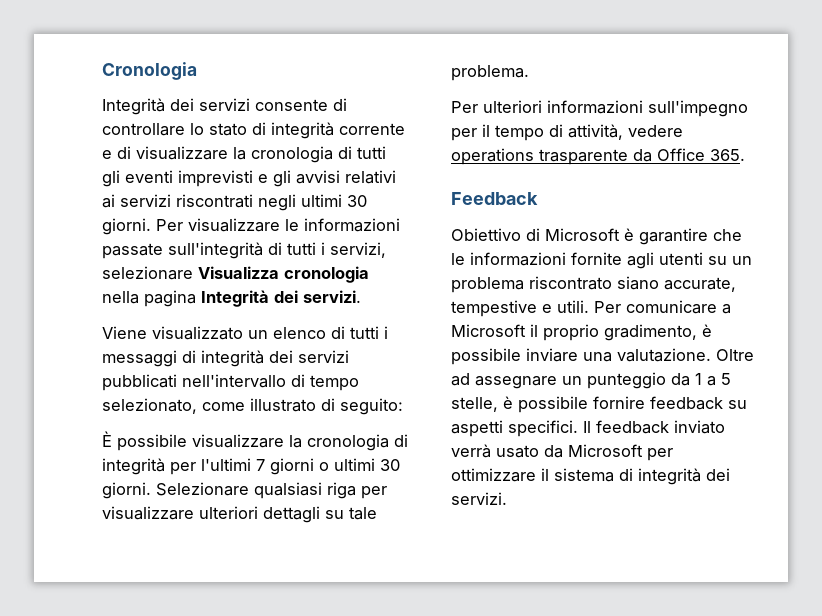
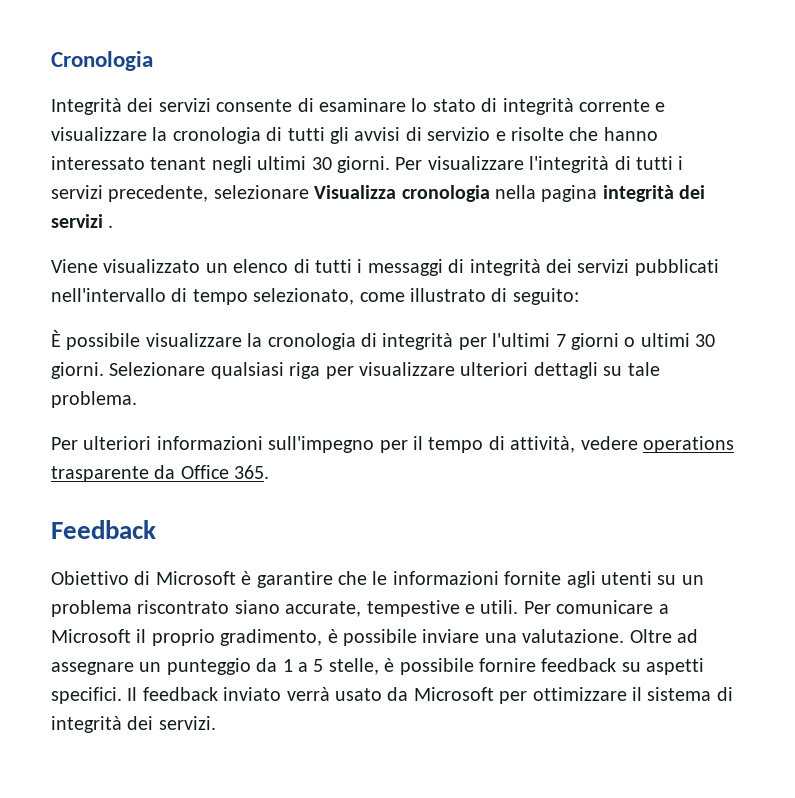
[102,123,185,136] controllare -> [319,98,406,112] esaminare
[117,146,131,159] di -> (666, 107) none
[125,170,396,187] [102,194,253,208] eventi imprevisti e gli avvisi relativi ai servizi riscontrati -> [354,127,658,141] [51,156,207,170] avvisi di servizio e risolte che hanno interessato tenant
[285,218,400,232] [102,242,386,259] le informazioni passate sull'integrità di tutti i servizi, -> [529,156,684,173] [51,185,209,202] l'integrità di tutti i servizi precedente,
[201,290,361,307] Integrità dei servizi. -> [602,185,706,202] [51,214,114,228] integrità dei servizi .

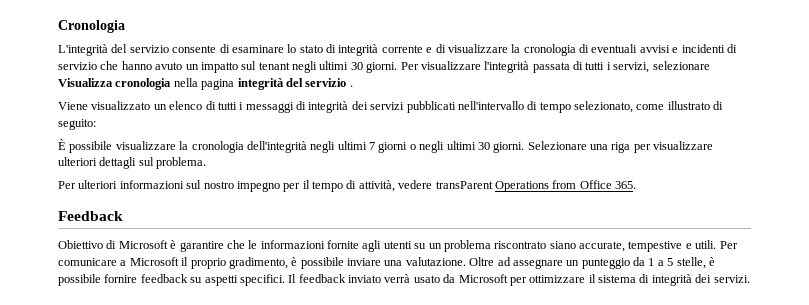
[51,98,211,115] Integrità dei servizi -> [58,44,169,56] L'integrità del servizio
[51,127,658,144] [51,156,145,170] visualizzare la cronologia di tutti gli avvisi di servizio e risolte che hanno interessato -> [435,44,737,56] [58,61,257,73] di visualizzare la cronologia di eventuali avvisi e incidenti di servizio che hanno avuto un impatto sul
[614,156,684,170] [51,185,209,202] di tutti i servizi precedente, -> [532,61,650,73] passata di tutti i servizi,
[679,185,706,199] [51,214,103,228] dei servizi -> [285,78,347,87] del servizio
[361,333,551,350] di integrità per l'ultimi -> [246,141,367,153] dell'integrità negli ultimi
(636, 342) none -> [419,141,445,153] negli
[210,362,284,379] qualsiasi -> [590,144,608,150] una
[603,362,660,376] su tale -> [138,157,154,166] sul
[268,436,375,453] sull'impegno -> [186,180,280,192] sul nostro impegno
[642,436,734,453] [51,465,176,482] operations trasparente da -> [435,180,577,192] transParent Operations from

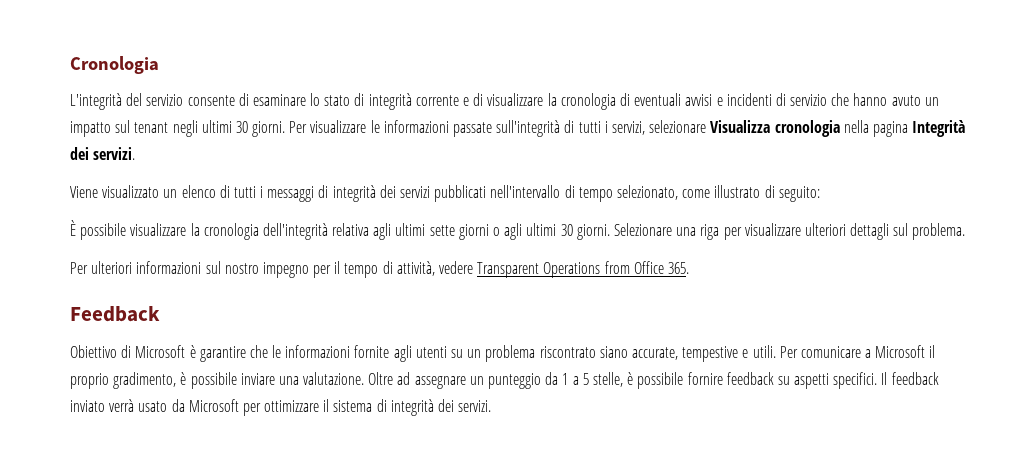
[484,61,570,73] l'integrità passata -> [370,120,561,137] le informazioni passate sull'integrità
[237,78,353,90] integrità del servizio . -> [912,120,966,137] [70,147,136,160] Integrità dei servizi.
[310,141,375,153] negli ultimi 7 -> [332,223,455,240] relativa agli ultimi sette
[419,141,445,153] negli -> [504,223,523,240] agli
[435,181,493,189] transParent -> [477,262,540,278] Transparent

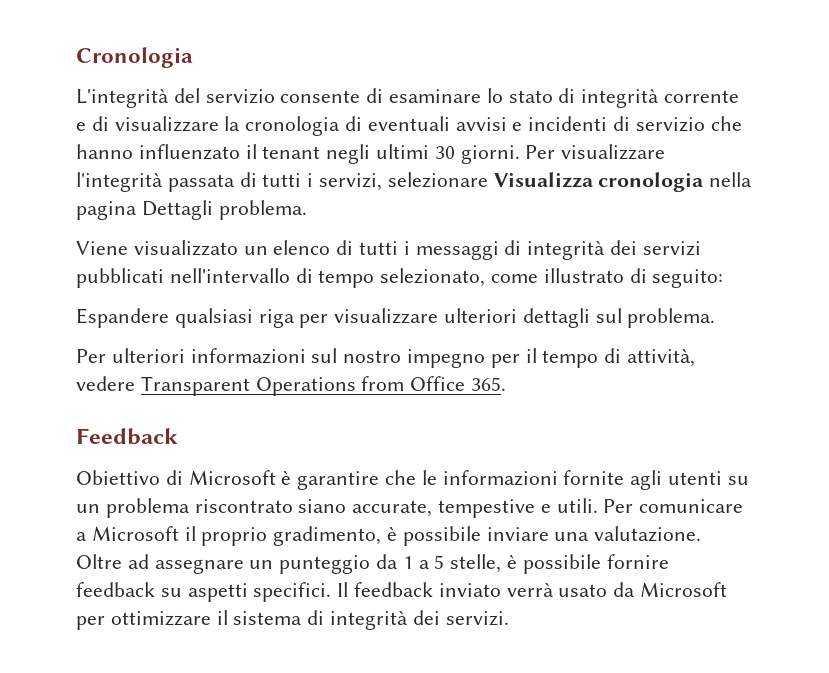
[891,95,939,106] [70,120,131,137] avuto un impatto sul -> [138,144,257,160] influenzato il
[370,120,561,137] le informazioni passate sull'integrità -> [76,172,235,192] l'integrità passata
[912,120,966,137] [70,147,136,160] Integrità dei servizi. -> [141,200,307,220] Dettagli problema.
[70,220,697,240] È possibile visualizzare la cronologia dell'integrità relativa agli ultimi sette giorni o agli ultimi 30 giorni. Selezionare una -> [76,308,253,328] Espandere qualsiasi

